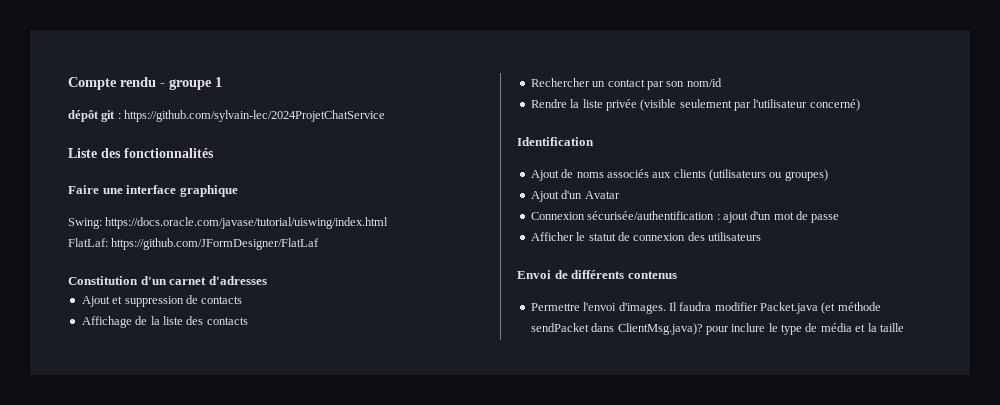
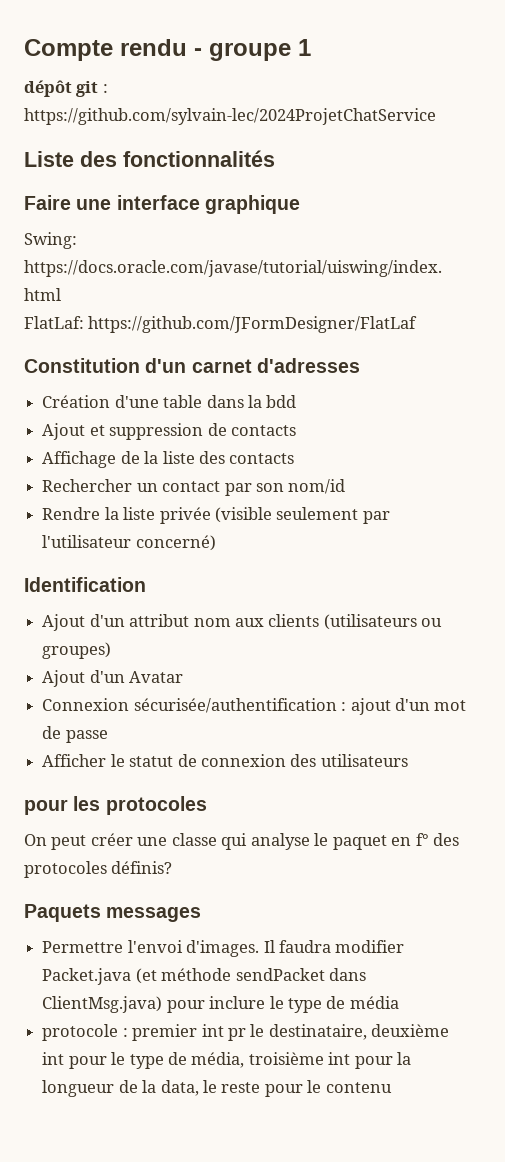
(267, 280) none -> [42,395,297,408] // Création d'une table dans la bdd
[561,169,649,178] de noms associés -> [89,614,231,627] d'un attribut nom
[517,270,677,279] Envoi de différents contenus -> [24,796,207,815] [24,833,460,850] [24,861,173,878] [24,904,202,922] pour les protocoles // On peut créer une classe qui analyse le paquet en f° des protocoles définis? // Paquets messages
[617,323,703,335] ClientMsg.java)? -> [42,996,163,1013] ClientMsg.java)
[855,323,904,332] et la taille -> [42,1024,450,1041] [42,1052,412,1069] [42,1080,392,1097] // protocole : premier int pr le destinataire, deuxième int pour le type de média, troisième int pour la longueur de la data, le reste pour le contenu

